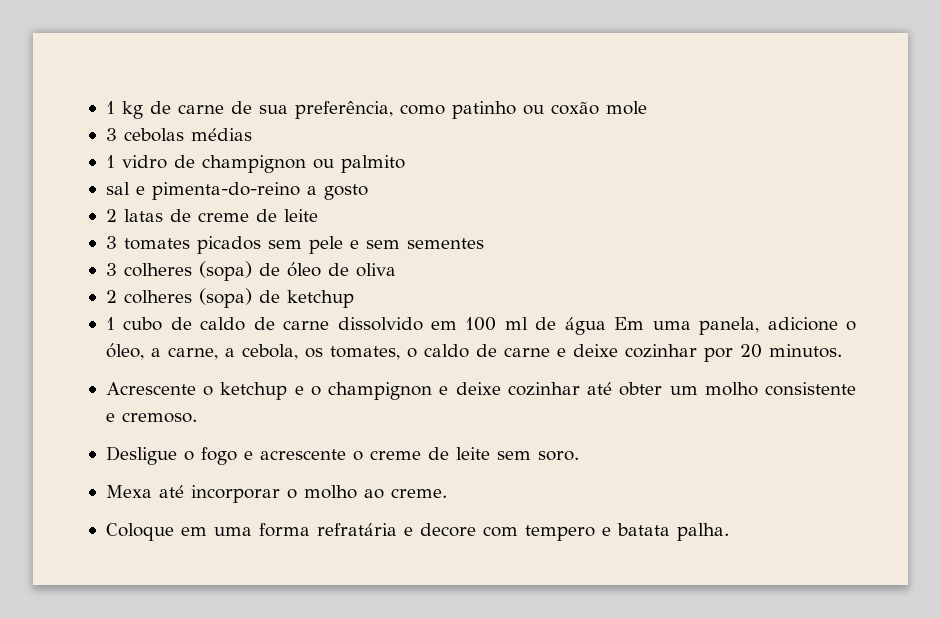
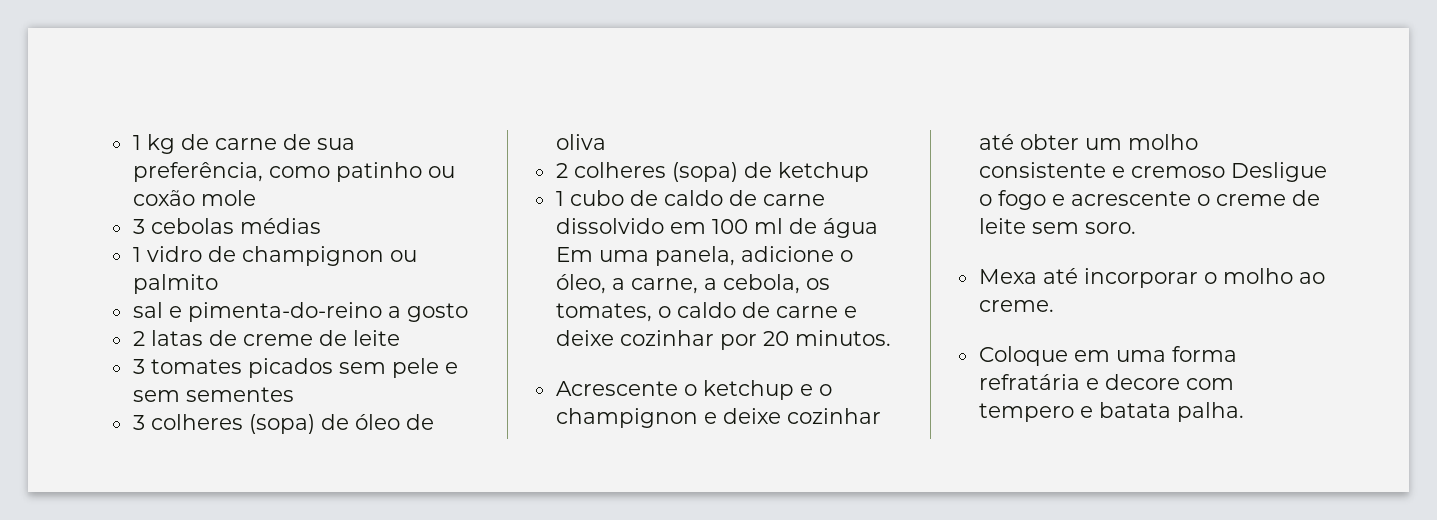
[121,412,197,423] cremoso. // -> [1130,166,1225,178] cremoso

